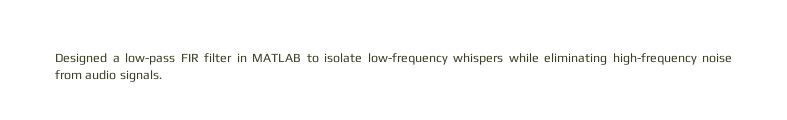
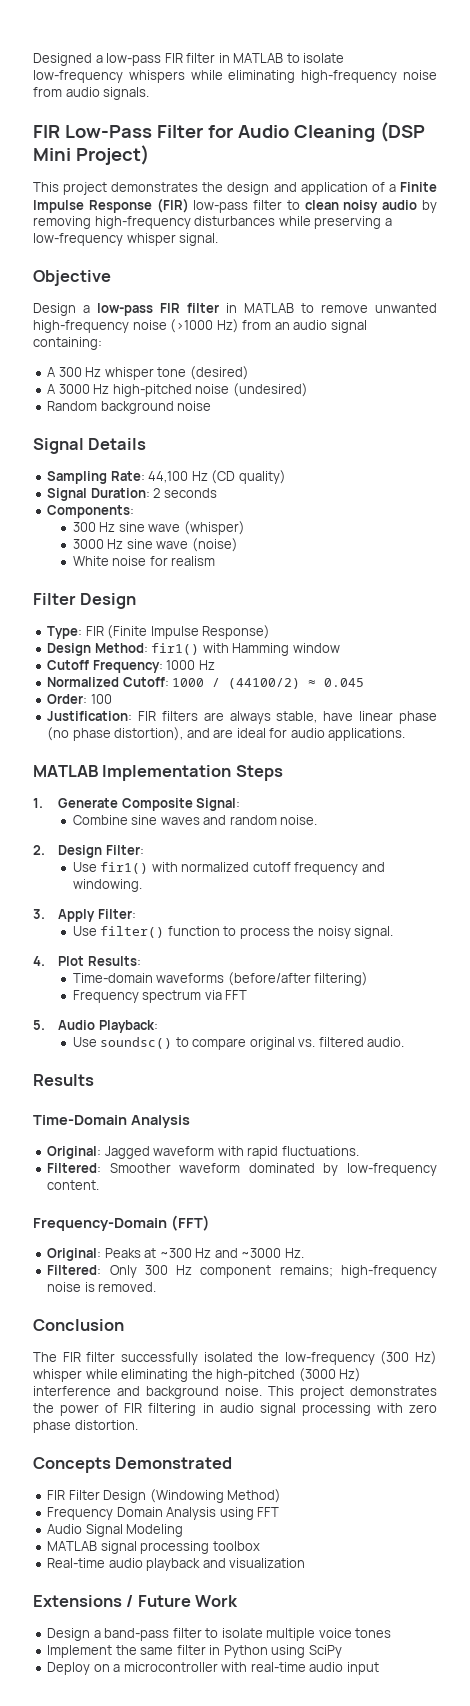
(162, 76) none -> [33,122,425,142] [33,145,149,165] [33,182,437,195] [33,198,437,213] [33,216,392,229] [33,233,219,246] [33,270,111,286] [33,303,437,316] [33,319,367,333] [33,337,102,350] [47,366,249,380] [47,383,308,397] [47,401,212,414] [33,438,147,454] [47,470,286,484] [47,488,217,501] [47,505,135,518] [72,521,245,535] [72,538,238,552] [72,556,216,566] [33,593,137,609] [47,625,271,639] [47,643,340,656] [47,660,215,673] [47,677,365,689] [47,694,112,704] [47,711,437,724] [47,727,406,741] [33,765,283,781] [33,798,241,811] [72,815,318,825] [33,845,144,858] [72,862,385,875] [72,879,142,892] [33,909,136,922] [72,926,394,939] [33,956,141,966] [72,972,369,986] [72,990,248,1003] [33,1020,158,1033] [72,1037,405,1050] [33,1074,94,1086] [33,1115,190,1128] [47,1146,359,1159] [47,1163,437,1176] [47,1180,100,1190] [33,1215,210,1231] [47,1248,304,1261] [47,1265,437,1278] [47,1282,157,1292] [33,1319,124,1331] [33,1351,437,1365] [33,1368,362,1382] [33,1386,437,1399] [33,1403,437,1416] [33,1420,138,1433] [33,1457,233,1473] [47,1489,282,1503] [47,1507,280,1520] [47,1524,184,1537] [47,1541,260,1554] [47,1558,306,1571] [33,1595,239,1607] [47,1628,392,1641] [47,1645,342,1658] [47,1662,379,1675] // FIR Low-Pass Filter for Audio Cleaning (DSP Mini Project) // This project demonstrates the design and application of a Finite Impulse Response (FIR) low-pass filter to clean noisy audio by removing high-frequency disturbances while preserving a low-frequency whisper signal. // Objective // Design a low-pass FIR filter in MATLAB to remove unwanted high-frequency noise (>1000 Hz) from an audio signal containing: // A 300 Hz whisper tone (desired) // A 3000 Hz high-pitched noise (undesired) // Random background noise // Signal Details // Sampling Rate: 44,100 Hz (CD quality) // Signal Duration: 2 seconds // Components: // 300 Hz sine wave (whisper) // 3000 Hz sine wave (noise) // White noise for realism // Filter Design // Type: FIR (Finite Impulse Response) // Design Method: fir1() with Hamming window // Cutoff Frequency: 1000 Hz // Normalized Cutoff: 1000 / (44100/2) ≈ 0.045 // Order: 100 // Justification: FIR filters are always stable, have linear phase (no phase distortion), and are ideal for audio applications. // MATLAB Implementation Steps // 1. Generate Composite Signal: // Combine sine waves and random noise. // 2. Design Filter: // Use fir1() with normalized cutoff frequency and windowing. // 3. Apply Filter: // Use filter() function to process the noisy signal. // 4. Plot Results: // Time-domain waveforms (before/after filtering) // Frequency spectrum via FFT // 5. Audio Playback: // Use soundsc() to compare original vs. filtered audio. // Results // Time-Domain Analysis // Original: Jagged waveform with rapid fluctuations. // Filtered: Smoother waveform dominated by low-frequency content. // Frequency-Domain (FFT) // Original: Peaks at ~300 Hz and ~3000 Hz. // Filtered: Only 300 Hz component remains; high-frequency noise is removed. // Conclusion // The FIR filter successfully isolated the low-frequency (300 Hz) whisper while eliminating the high-pitched (3000 Hz) interference and background noise. This project demonstrates the power of FIR filtering in audio signal processing with zero phase distortion. // Concepts Demonstrated // FIR Filter Design (Windowing Method) // Frequency Domain Analysis using FFT // Audio Signal Modeling // MATLAB signal processing toolbox // Real-time audio playback and visualization // Extensions / Future Work // Design a band-pass filter to isolate multiple voice tones // Implement the same filter in Python using SciPy // Deploy on a microcontroller with real-time audio input

